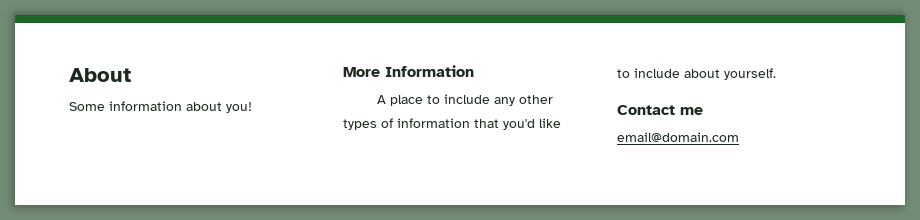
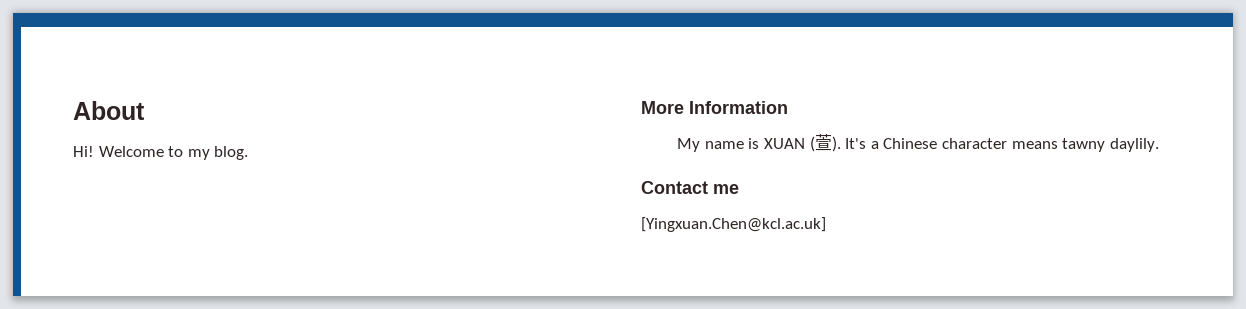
[69,101,252,113] [343,65,474,77] [376,94,553,106] [343,118,561,130] [617,68,776,80] Some information about you! // More Information // A place to include any other types of information that you'd like to include about yourself. -> [73,146,249,160] [641,101,788,114] [677,134,1159,152] Hi! Welcome to my blog. // More Information // My name is XUAN (萱). It's a Chinese character means tawny daylily.
[617,132,739,142] email@domain.com -> [641,217,826,232] [Yingxuan.Chen@kcl.ac.uk]

